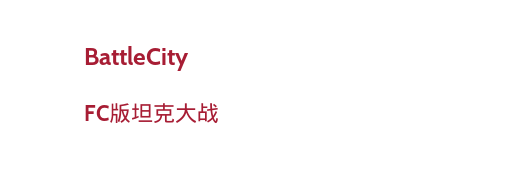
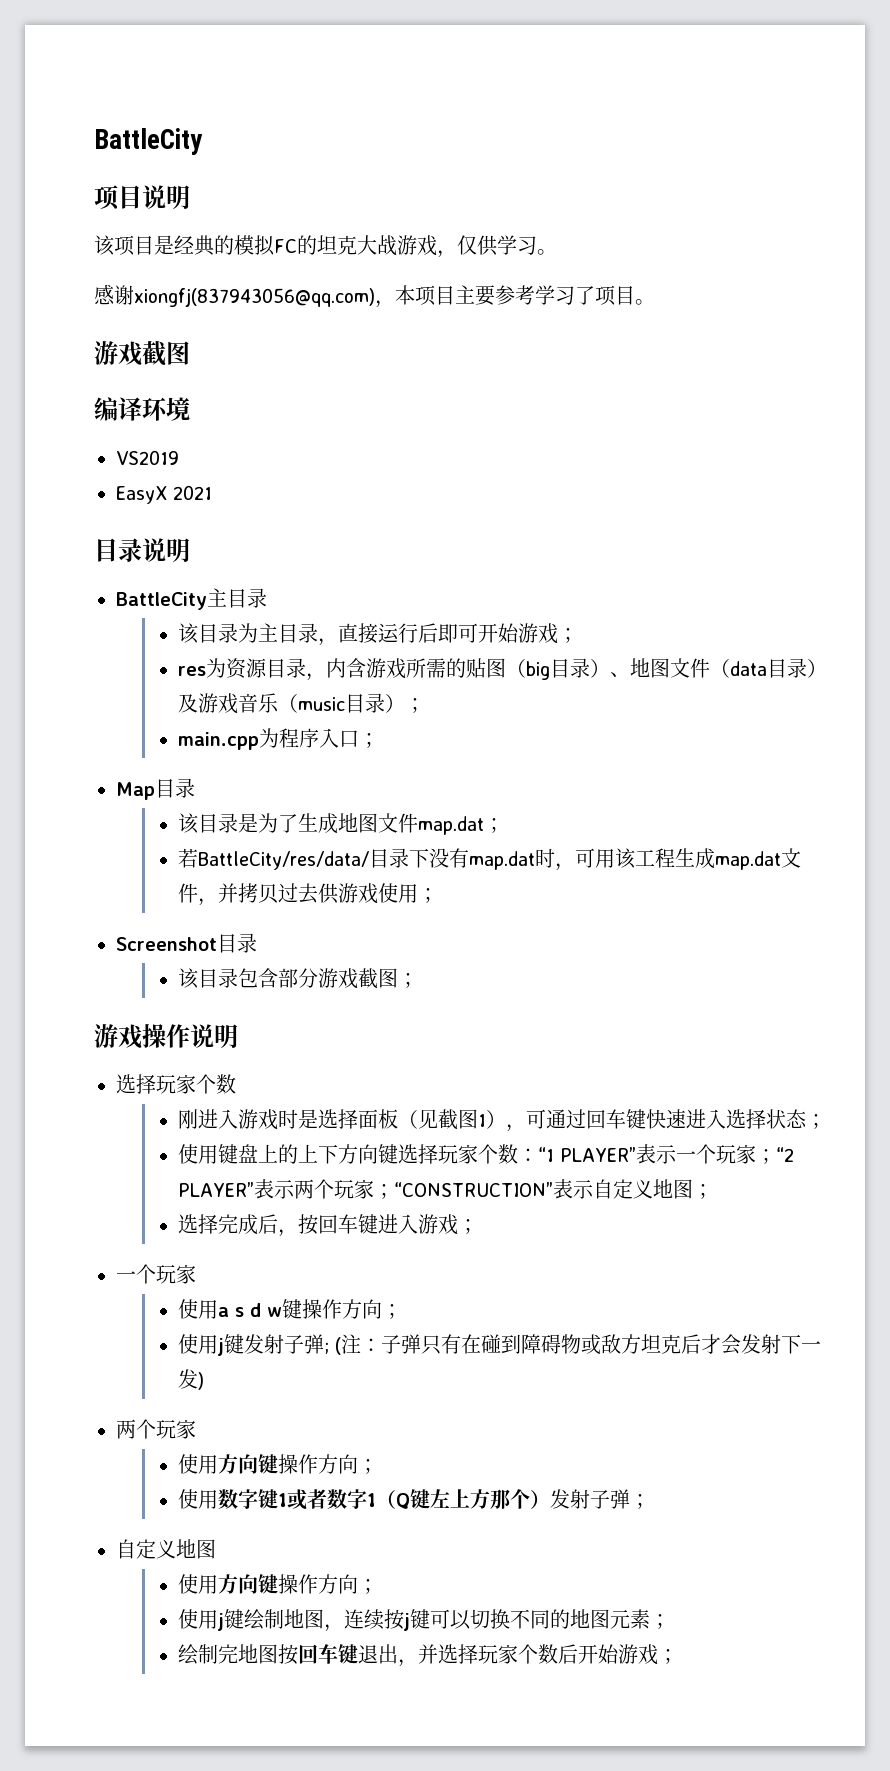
[84,103,219,124] FC版坦克大战 -> [94,185,190,210] [94,235,557,258] [94,284,655,308] [94,341,190,366] [94,397,190,421] [116,450,179,465] [116,485,212,504] [94,538,190,562] [116,588,267,610] [178,623,579,646] [178,658,828,681] [178,693,426,714] [178,728,380,750] [116,778,195,800] [178,813,505,835] [178,848,802,871] [178,883,439,906] [116,933,257,953] [178,968,419,989] [94,1024,238,1049] [116,1074,236,1094] [178,1109,827,1132] [178,1144,795,1164] [178,1179,714,1199] [178,1214,479,1237] [116,1264,196,1284] [178,1299,403,1319] [178,1334,822,1356] [178,1369,205,1390] [116,1419,196,1439] [178,1454,379,1474] [178,1489,651,1510] [116,1539,216,1559] [178,1574,379,1594] [178,1609,671,1632] [178,1644,679,1667] 项目说明 // 该项目是经典的模拟FC的坦克大战游戏，仅供学习。 // 感谢xiongfj(837943056@qq.com)，本项目主要参考学习了项目。 // 游戏截图 // 编译环境 // VS2019 // EasyX 2021 // 目录说明 // BattleCity主目录 // 该目录为主目录，直接运行后即可开始游戏； // res为资源目录，内含游戏所需的贴图（big目录）、地图文件（data目录）及游戏音乐（music目录）； // main.cpp为程序入口； // Map目录 // 该目录是为了生成地图文件map.dat； // 若BattleCity/res/data/目录下没有map.dat时，可用该工程生成map.dat文件，并拷贝过去供游戏使用； // Screenshot目录 // 该目录包含部分游戏截图； // 游戏操作说明 // 选择玩家个数 // 刚进入游戏时是选择面板（见截图1），可通过回车键快速进入选择状态； // 使用键盘上的上下方向键选择玩家个数：“1 PLAYER”表示一个玩家；“2 PLAYER”表示两个玩家；“CONSTRUCTION”表示自定义地图； // 选择完成后，按回车键进入游戏； // 一个玩家 // 使用a s d w键操作方向； // 使用j键发射子弹; (注：子弹只有在碰到障碍物或敌方坦克后才会发射下一发) // 两个玩家 // 使用方向键操作方向； // 使用数字键1或者数字1（Q键左上方那个）发射子弹； // 自定义地图 // 使用方向键操作方向； // 使用j键绘制地图，连续按j键可以切换不同的地图元素； // 绘制完地图按回车键退出，并选择玩家个数后开始游戏；

